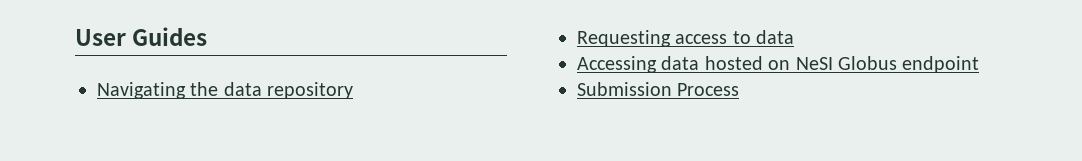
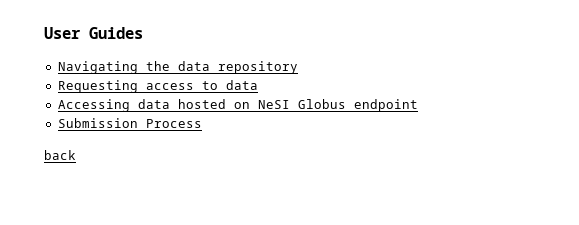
(740, 89) none -> [44,150,76,160] // back

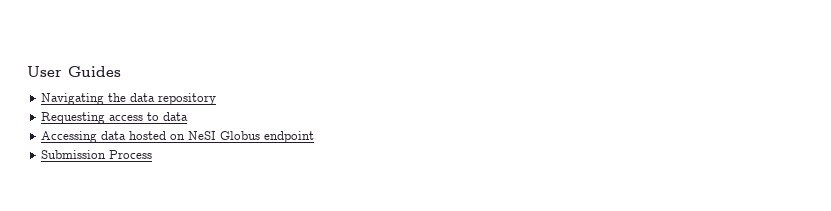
[44,150,76,160] // back -> (153, 154) none

